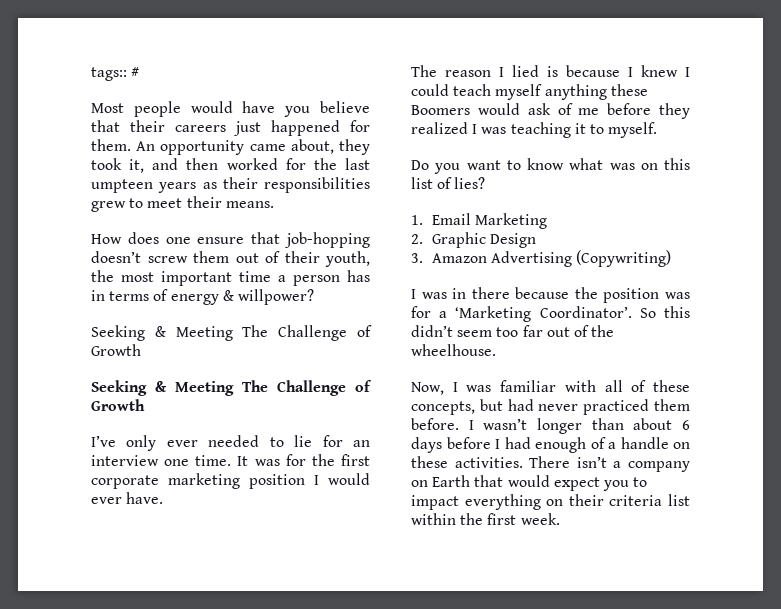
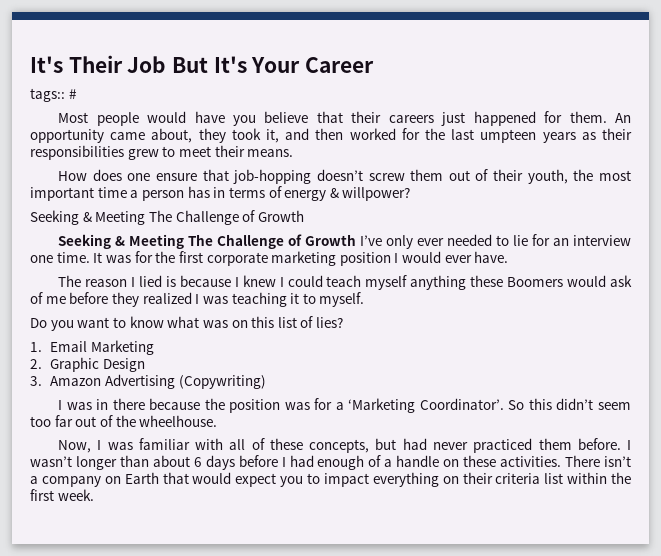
(91, 74) none -> [30,55,375,73] It's Their Job But It's Your Career //
(145, 405) // -> (357, 240) none

